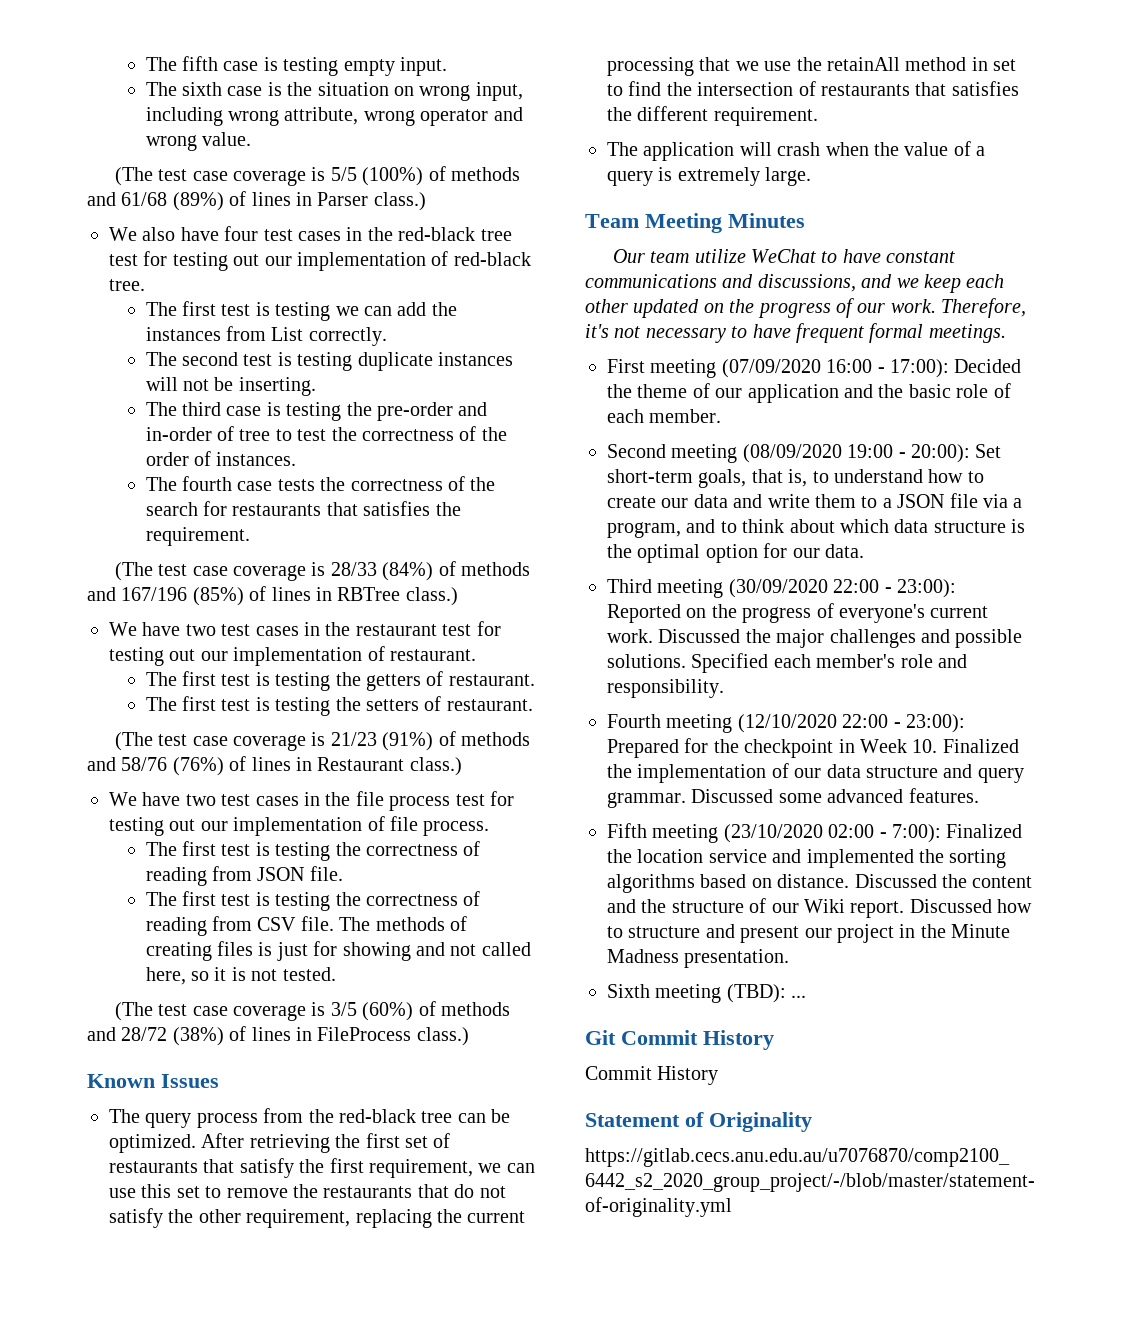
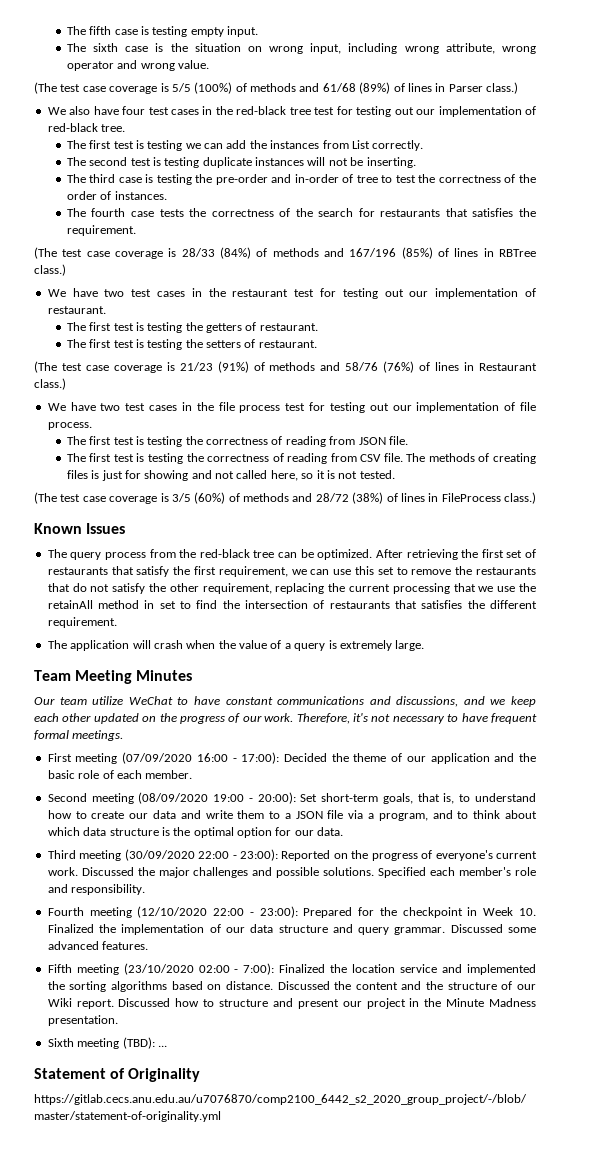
[585,1030,774,1050] [585,1066,719,1085] // Git Commit History // Commit History -> (167, 1046) none

